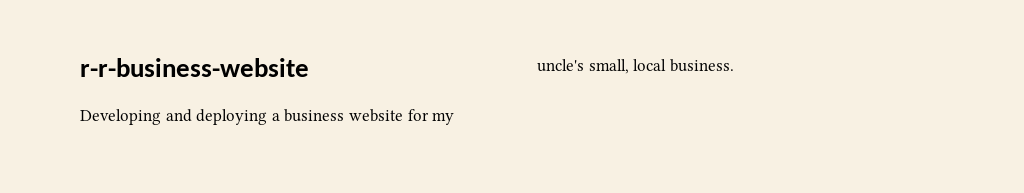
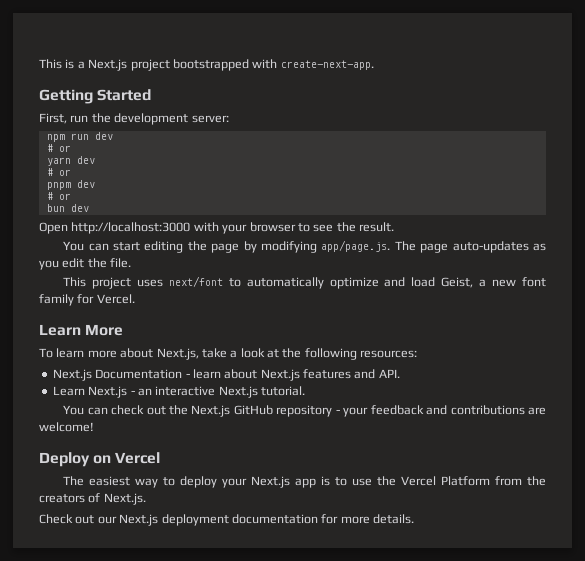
[80,58,309,77] [80,109,455,125] [537,59,734,74] r-r-business-website // Developing and deploying a business website for my uncle's small, local business. -> [39,59,374,71] [39,89,152,104] [39,113,229,125] [46,132,113,142] [46,144,71,152] [46,156,95,166] [46,168,71,176] [46,180,95,190] [46,192,71,200] [46,204,89,212] [39,222,394,234] [63,240,547,253] [39,258,132,270] [63,276,547,289] [39,294,135,306] [39,324,124,336] [39,348,418,360] [52,369,400,381] [52,386,305,398] [63,405,547,417] [39,422,94,432] [39,452,161,467] [63,476,546,488] [39,493,146,505] [39,514,414,526] This is a Next.js project bootstrapped with create-next-app. // Getting Started // First, run the development server: // npm run dev // # or // yarn dev // # or // pnpm dev // # or // bun dev // Open http://localhost:3000 with your browser to see the result. // You can start editing the page by modifying app/page.js. The page auto-updates as you edit the file. // This project uses next/font to automatically optimize and load Geist, a new font family for Vercel. // Learn More // To learn more about Next.js, take a look at the following resources: // Next.js Documentation - learn about Next.js features and API. // Learn Next.js - an interactive Next.js tutorial. // You can check out the Next.js GitHub repository - your feedback and contributions are welcome! // Deploy on Vercel // The easiest way to deploy your Next.js app is to use the Vercel Platform from the creators of Next.js. // Check out our Next.js deployment documentation for more details.

